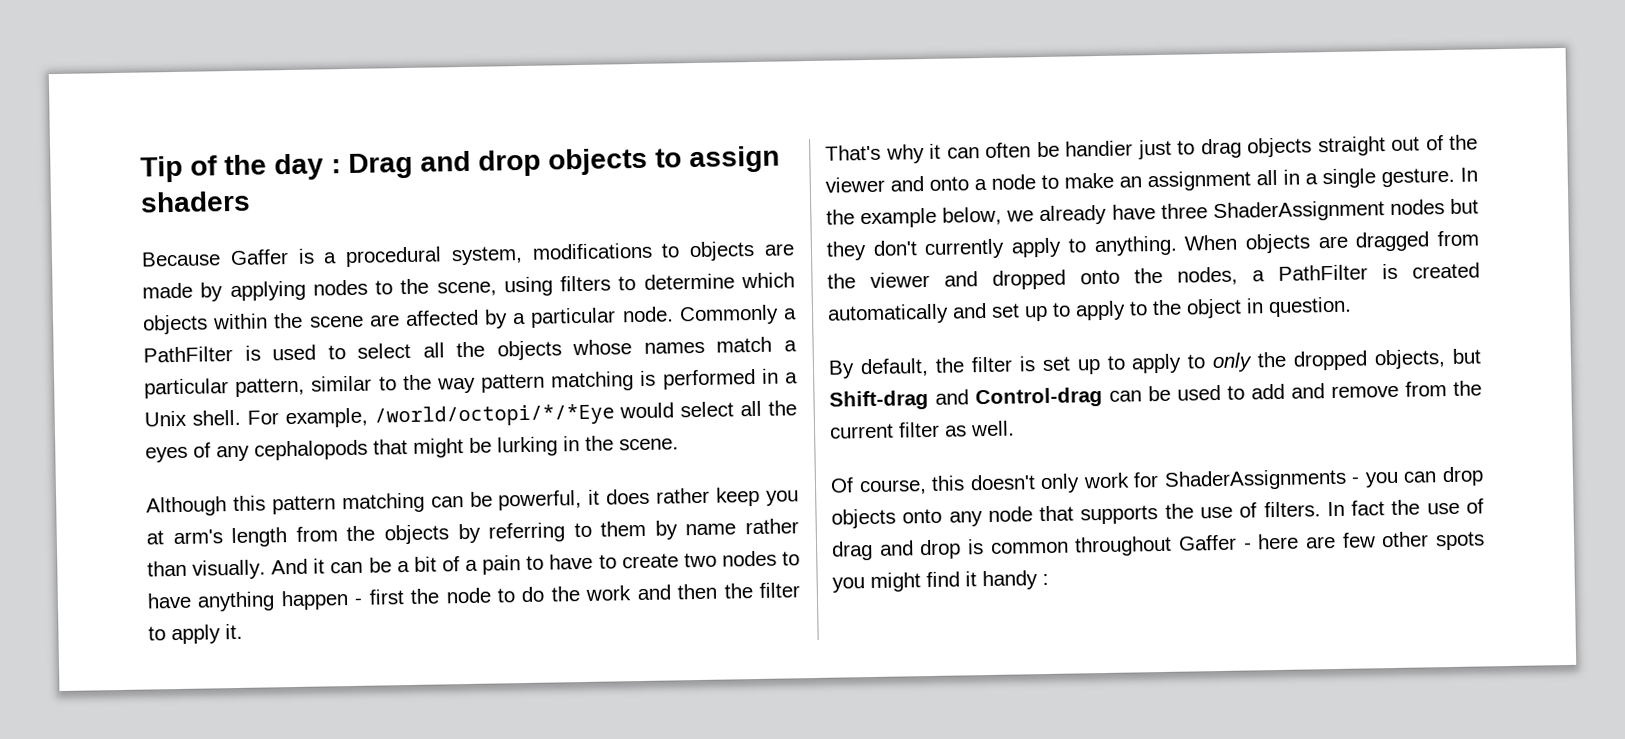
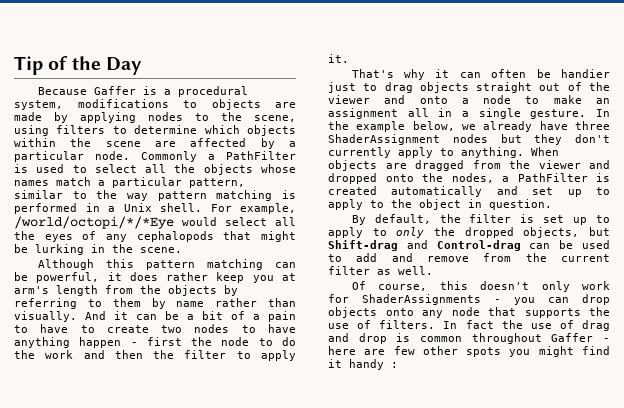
[274,145,780,181] [140,190,251,213] day : Drag and drop objects to assign shaders -> [105,57,142,75] Day

